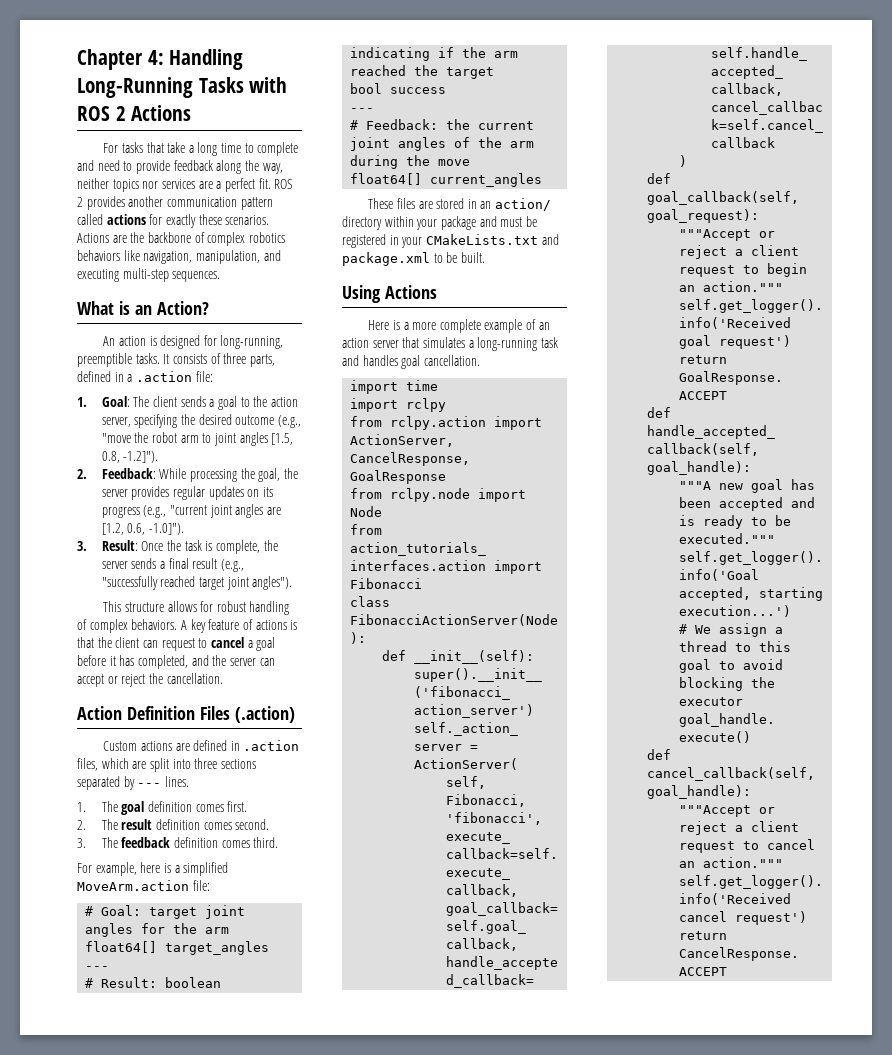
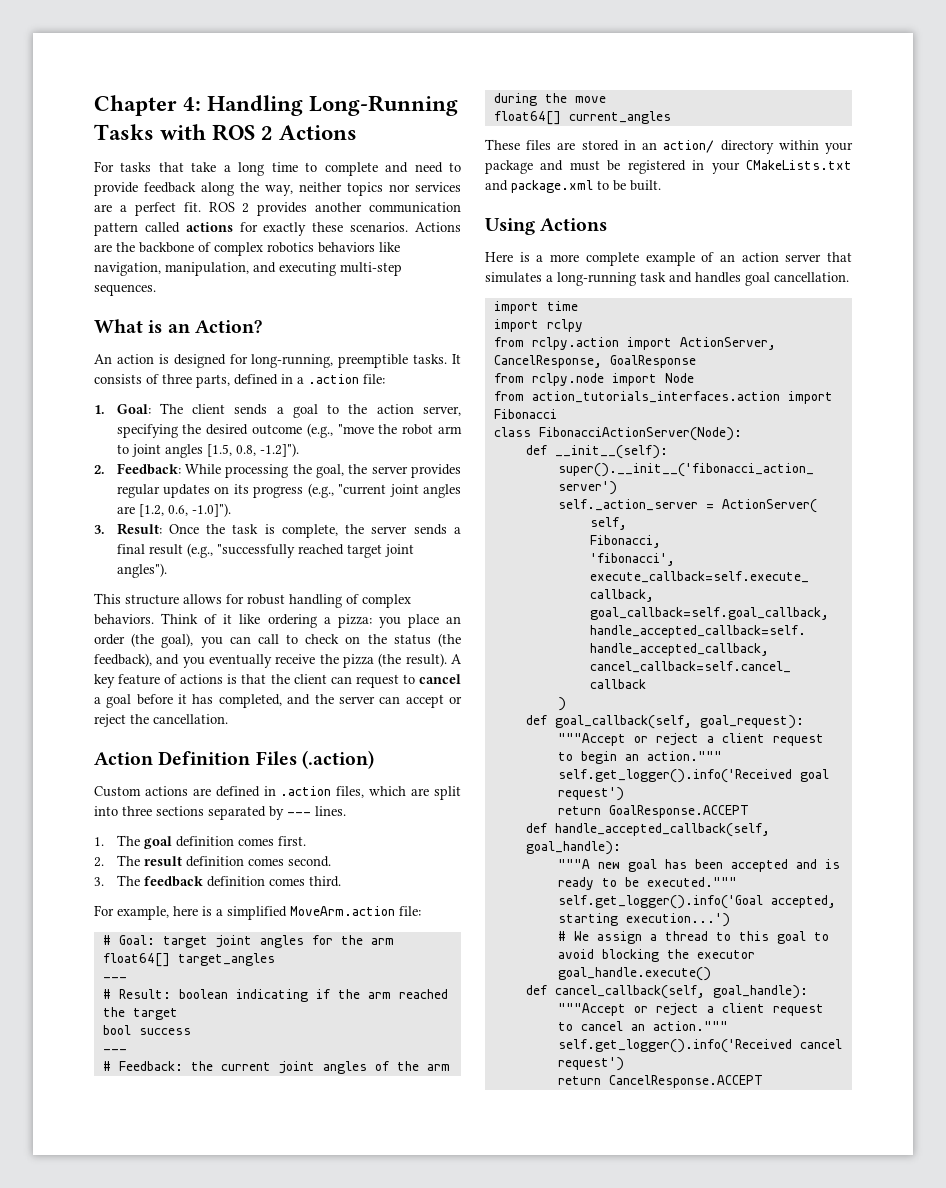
(178, 624) none -> [161,613,461,628] [94,633,462,648] [94,653,447,668] Think of it like ordering a pizza: you place an order (the goal), you can call to check on the status (the feedback), and you eventually receive the pizza (the result).

